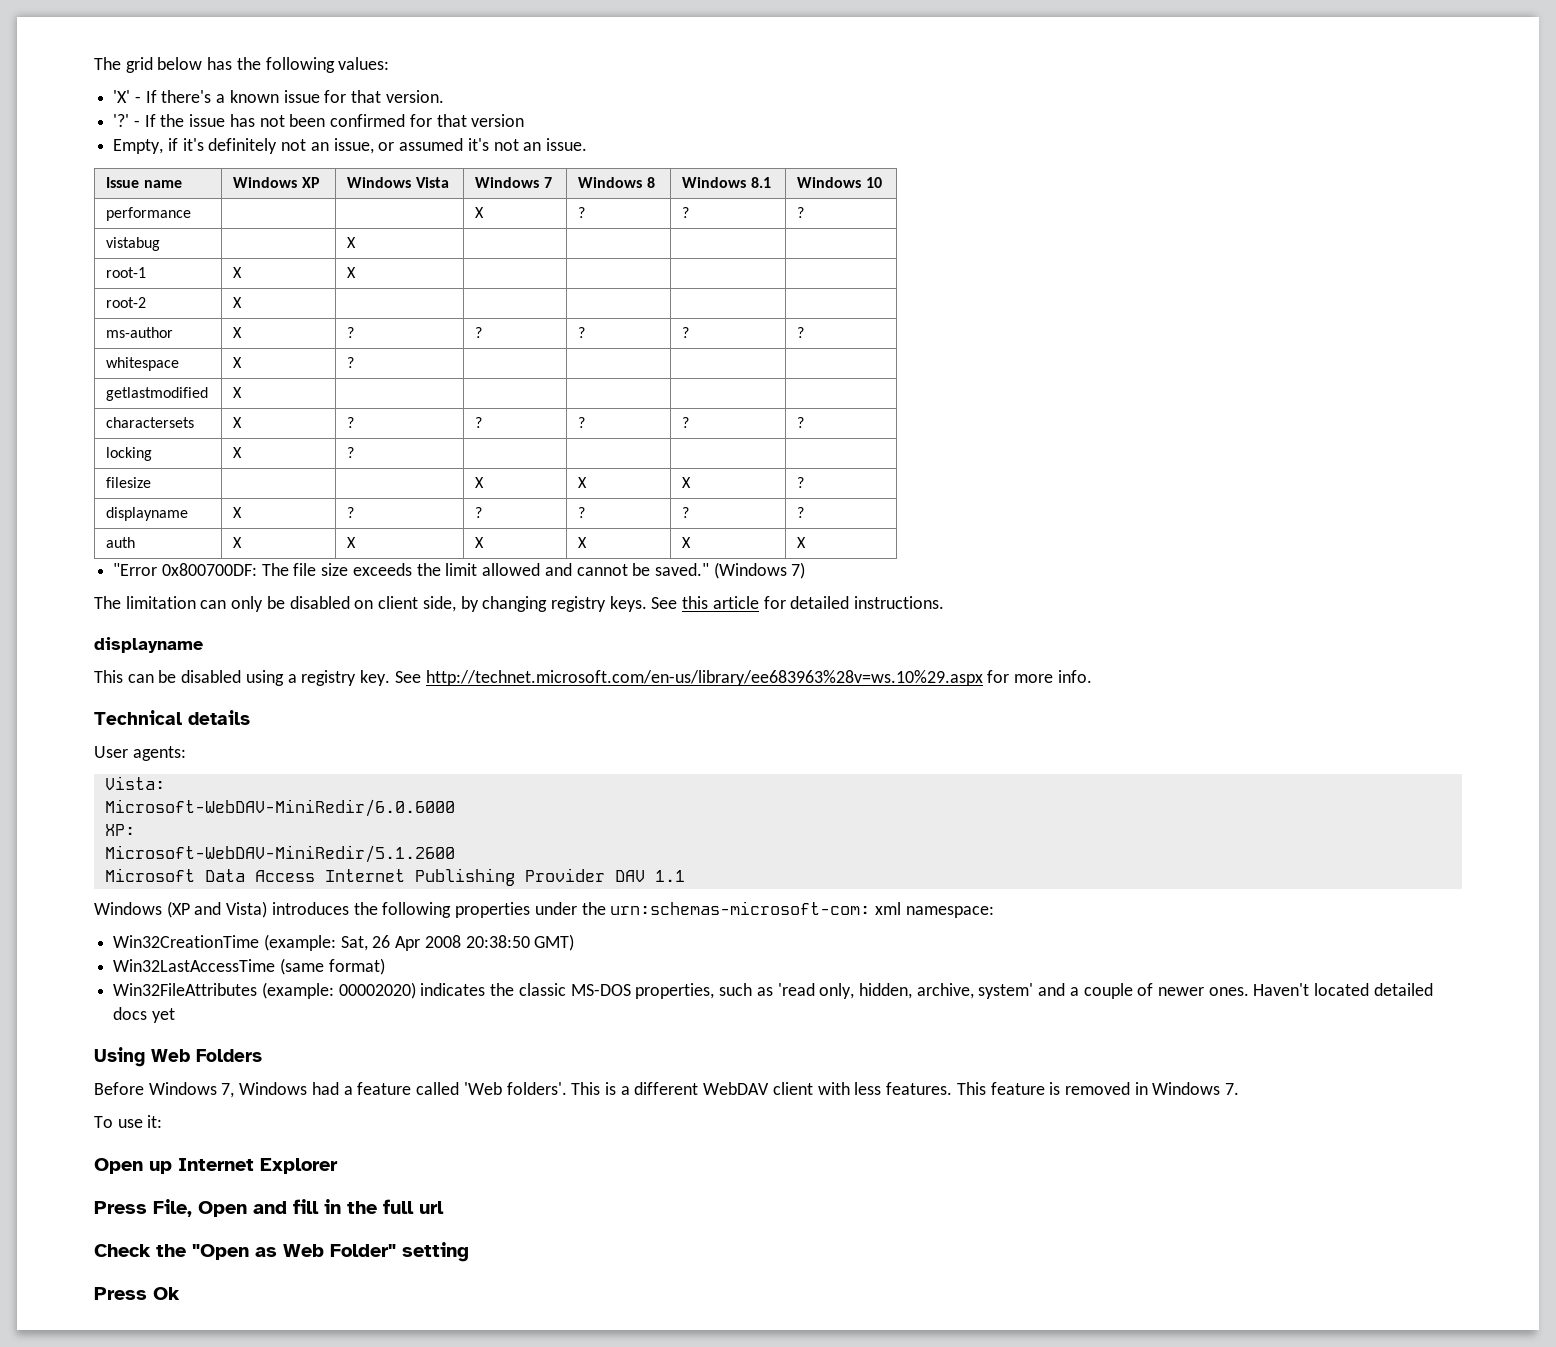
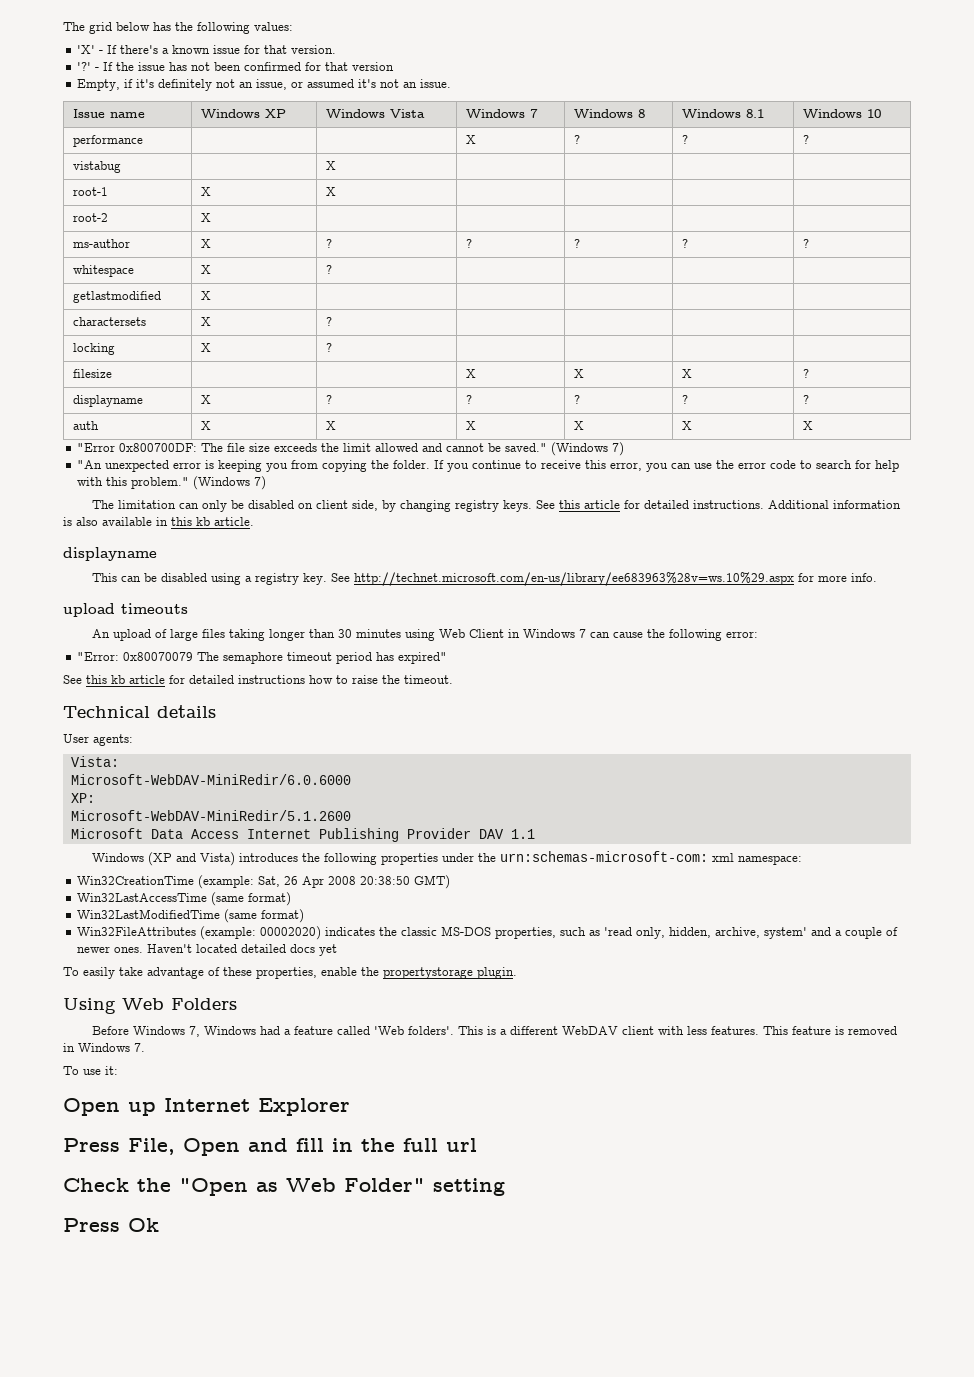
[475,417,483,428] [578,417,586,428] [682,417,690,428] [797,417,805,428] ? | ? | ? | ? -> (332, 321) | | |
(806, 570) none -> [77,460,900,472] [77,476,267,490] // "An unexpected error is keeping you from copying the folder. If you continue to receive this error, you can use the error code to search for help with this problem." (Windows 7)
(945, 602) none -> [767,500,901,509] [63,517,254,526] Additional information is also available in this kb article.
(1092, 676) none -> [63,603,188,617] [91,629,758,641] [77,652,448,664] [63,675,453,684] // upload timeouts // An upload of large files taking longer than 30 minutes using Web Client in Windows 7 can cause the following error: // "Error: 0x80070079 The semaphore timeout period has expired" // See this kb article for detailed instructions how to raise the timeout.
(385, 966) none -> [77,909,305,923] // Win32LastModifiedTime (same format)
(175, 1015) none -> [63,967,517,979] // To easily take advantage of these properties, enable the propertystorage plugin.

